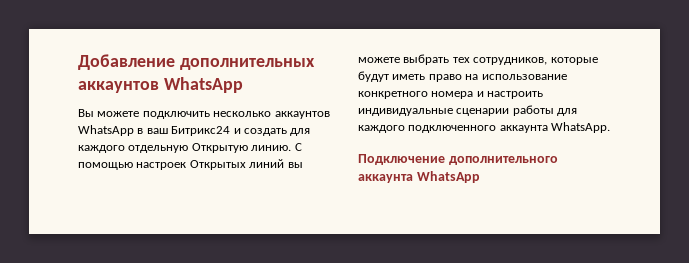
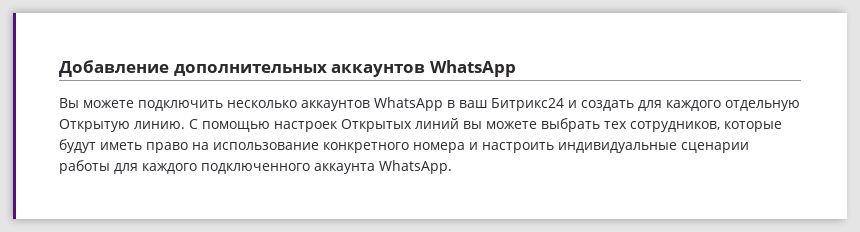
[358,154,558,165] [358,171,480,183] // Подключение дополнительного аккаунта WhatsApp -> (452, 167) none

